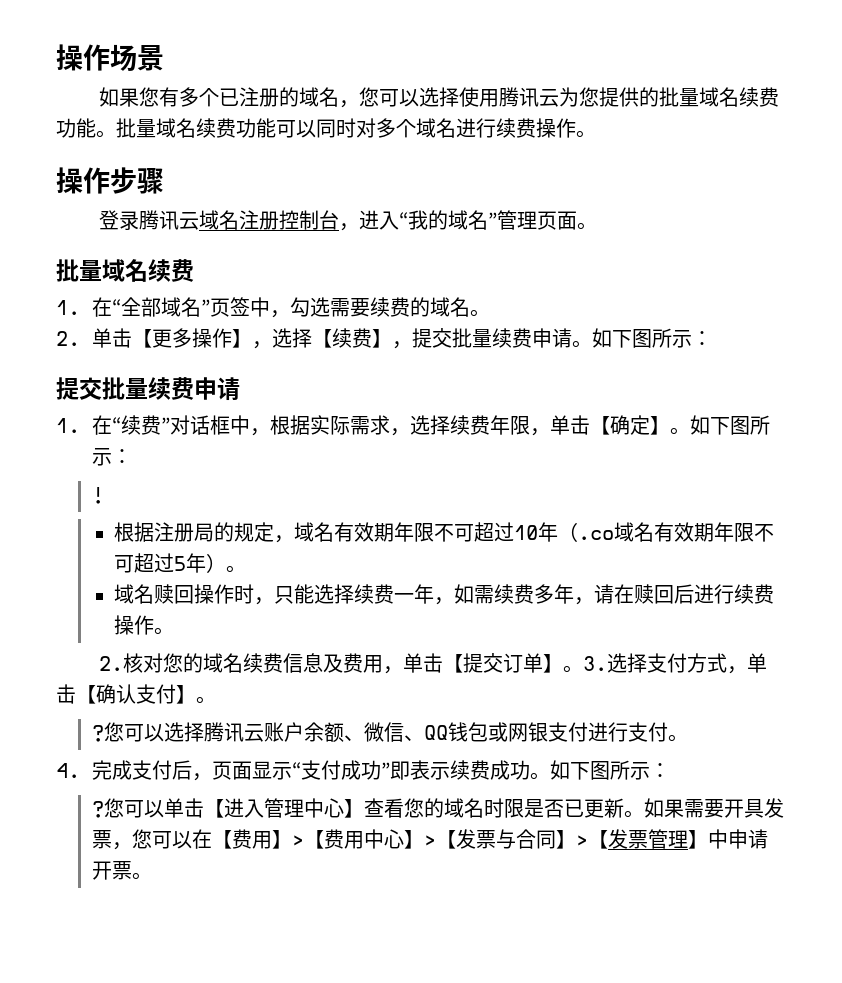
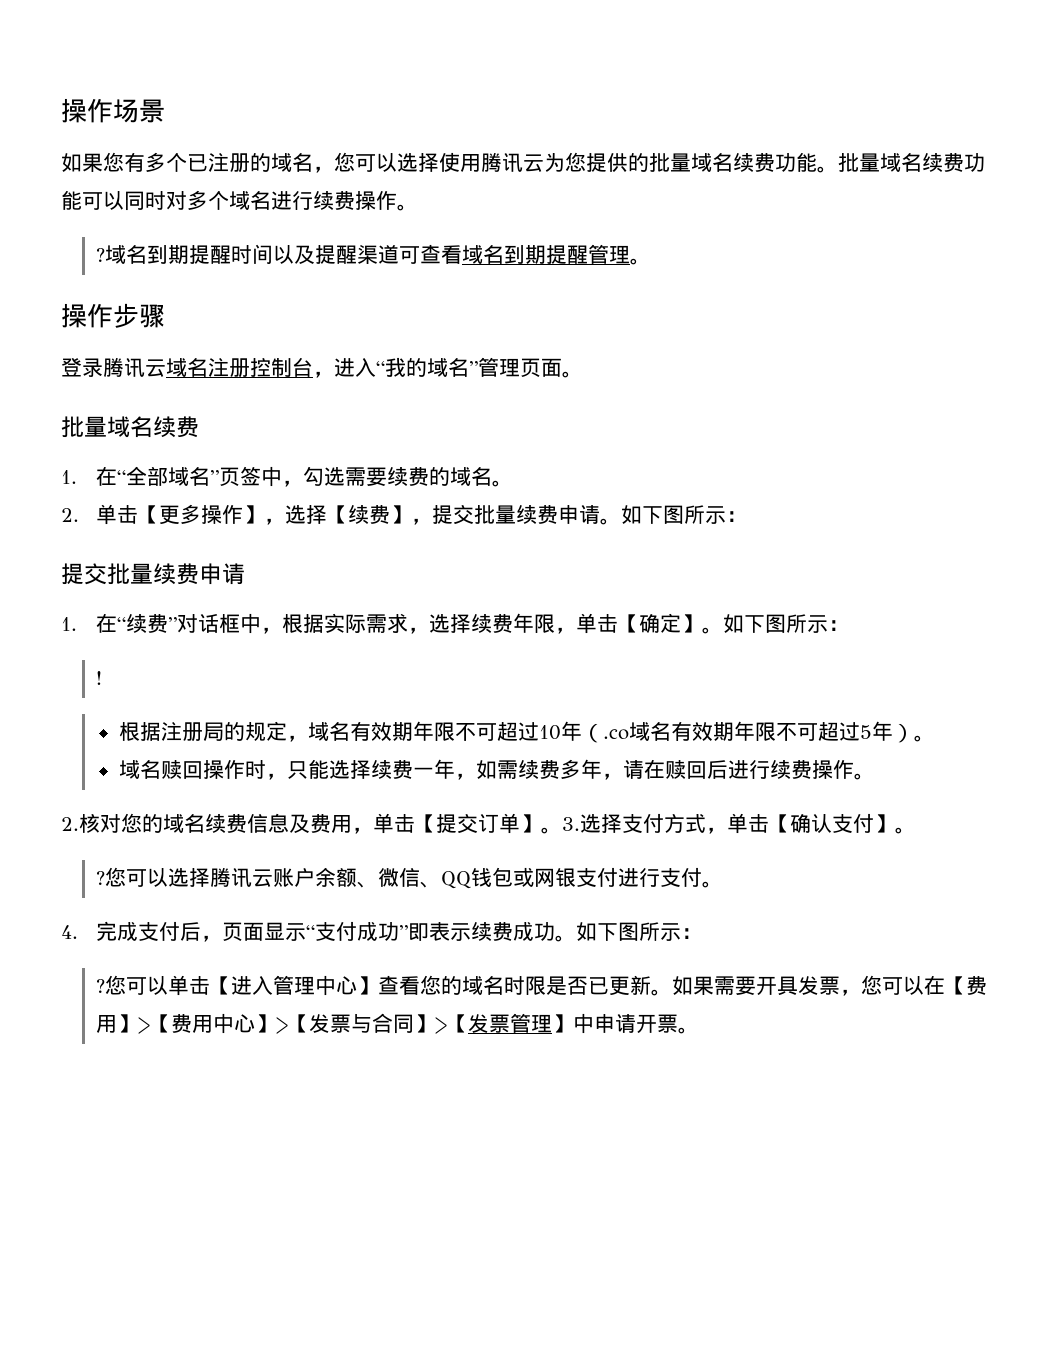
(596, 134) none -> [96,244,652,265] // ?域名到期提醒时间以及提醒渠道可查看域名到期提醒管理。

